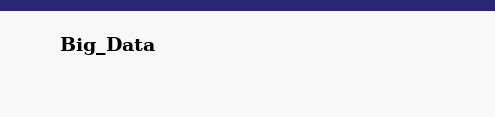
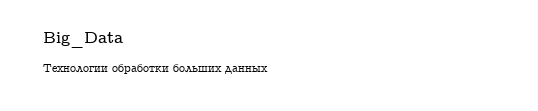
(155, 46) none -> [43,64,268,74] // Технологии обработки больших данных

